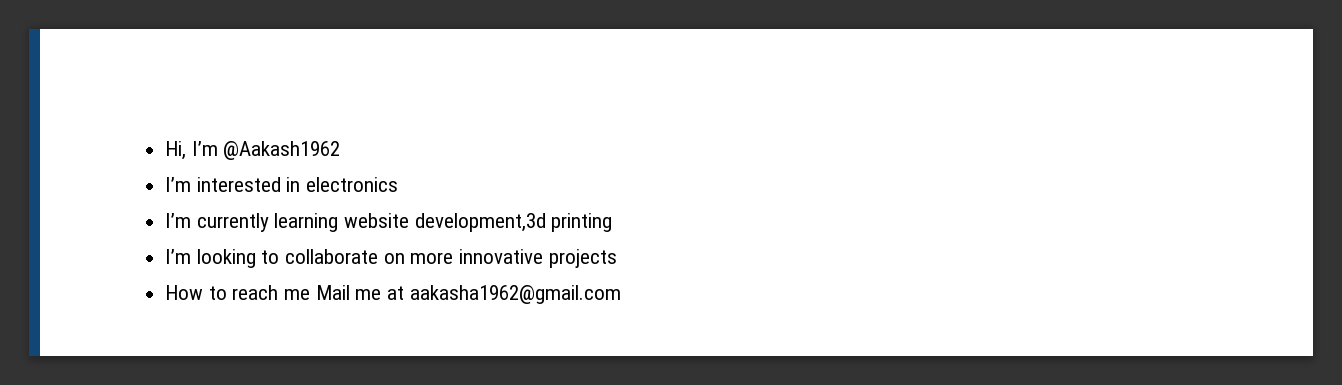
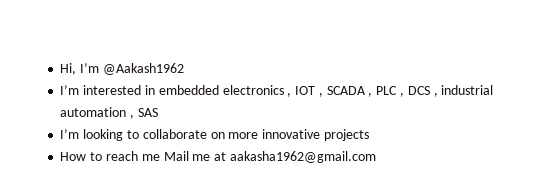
(301, 184) none -> [158,85,219,95] embedded
[165,213,613,232] // I’m currently learning website development,3d printing -> [287,85,494,97] [60,107,158,119] , IOT , SCADA , PLC , DCS , industrial automation , SAS

